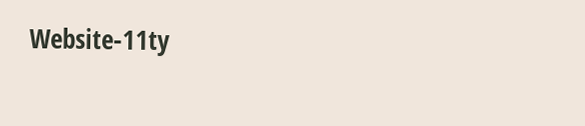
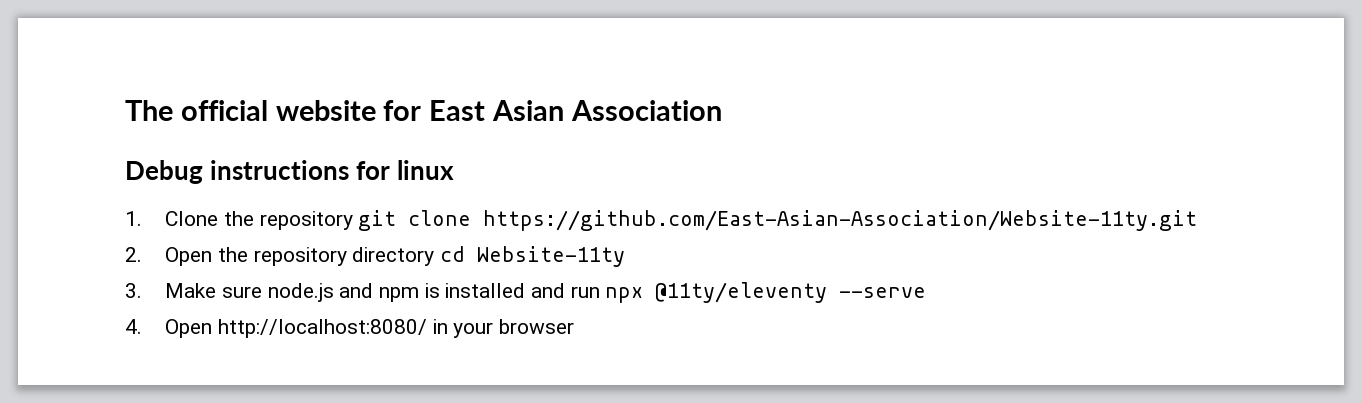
[29,27,171,57] Website-11ty -> [125,100,722,121] [125,160,455,184] [125,210,1198,231] [125,246,626,267] [125,282,927,303] [125,319,575,338] The official website for East Asian Association // Debug instructions for linux // 1. Clone the repository git clone https://github.com/East-Asian-Association/Website-11ty.git // 2. Open the repository directory cd Website-11ty // 3. Make sure node.js and npm is installed and run npx @11ty/eleventy --serve // 4. Open http://localhost:8080/ in your browser

